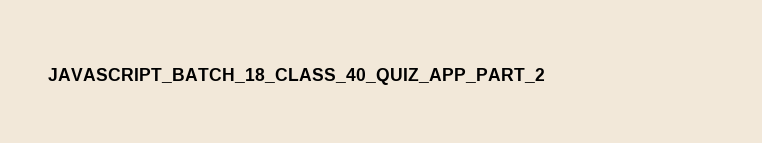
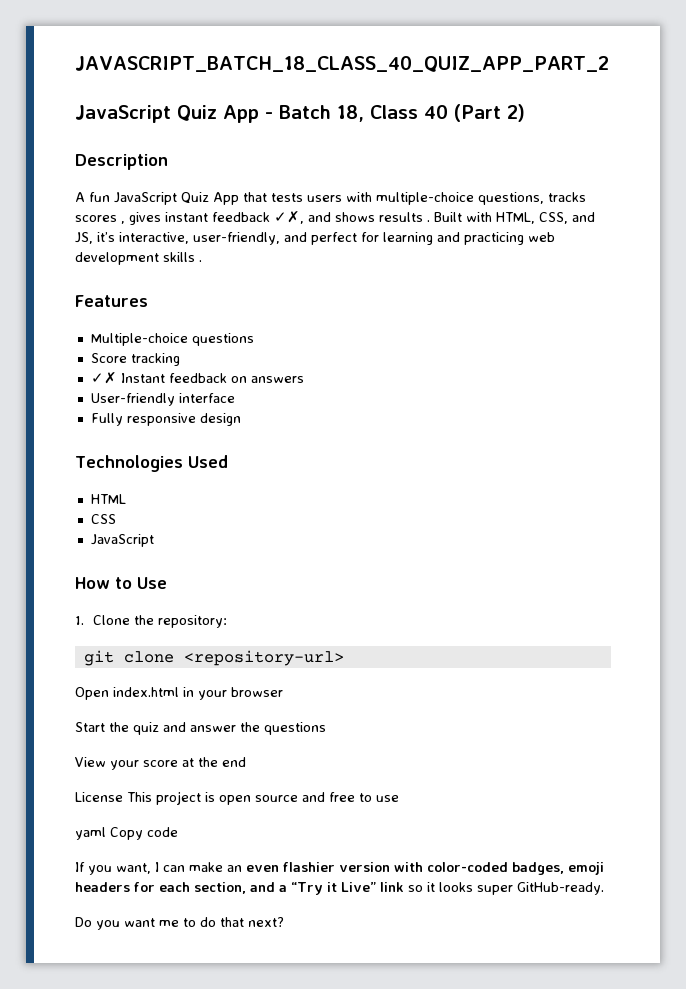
(545, 76) none -> [75,104,525,123] [75,154,168,170] [75,192,586,205] [75,211,595,225] [75,232,555,245] [75,252,202,265] [75,295,148,307] [90,333,254,346] [90,353,180,366] [90,372,304,384] [90,393,235,406] [90,413,241,426] [75,455,228,472] [90,494,126,504] [90,514,116,524] [90,534,154,547] [75,577,167,589] [75,615,228,628] [83,650,344,666] [75,687,283,700] [75,722,326,735] [75,757,246,770] [75,791,399,805] [75,827,178,840] [75,862,604,875] [75,882,604,895] [75,917,284,930] // JavaScript Quiz App - Batch 18, Class 40 (Part 2) // Description // A fun JavaScript Quiz App that tests users with multiple-choice questions, tracks scores , gives instant feedback ✓✗, and shows results . Built with HTML, CSS, and JS, it’s interactive, user-friendly, and perfect for learning and practicing web development skills . // Features // Multiple-choice questions // Score tracking // ✓✗ Instant feedback on answers // User-friendly interface // Fully responsive design // Technologies Used // HTML // CSS // JavaScript // How to Use // 1. Clone the repository: // git clone <repository-url> // Open index.html in your browser // Start the quiz and answer the questions // View your score at the end // License This project is open source and free to use // yaml Copy code // If you want, I can make an even flashier version with color-coded badges, emoji headers for each section, and a “Try it Live” link so it looks super GitHub-ready. // Do you want me to do that next?

